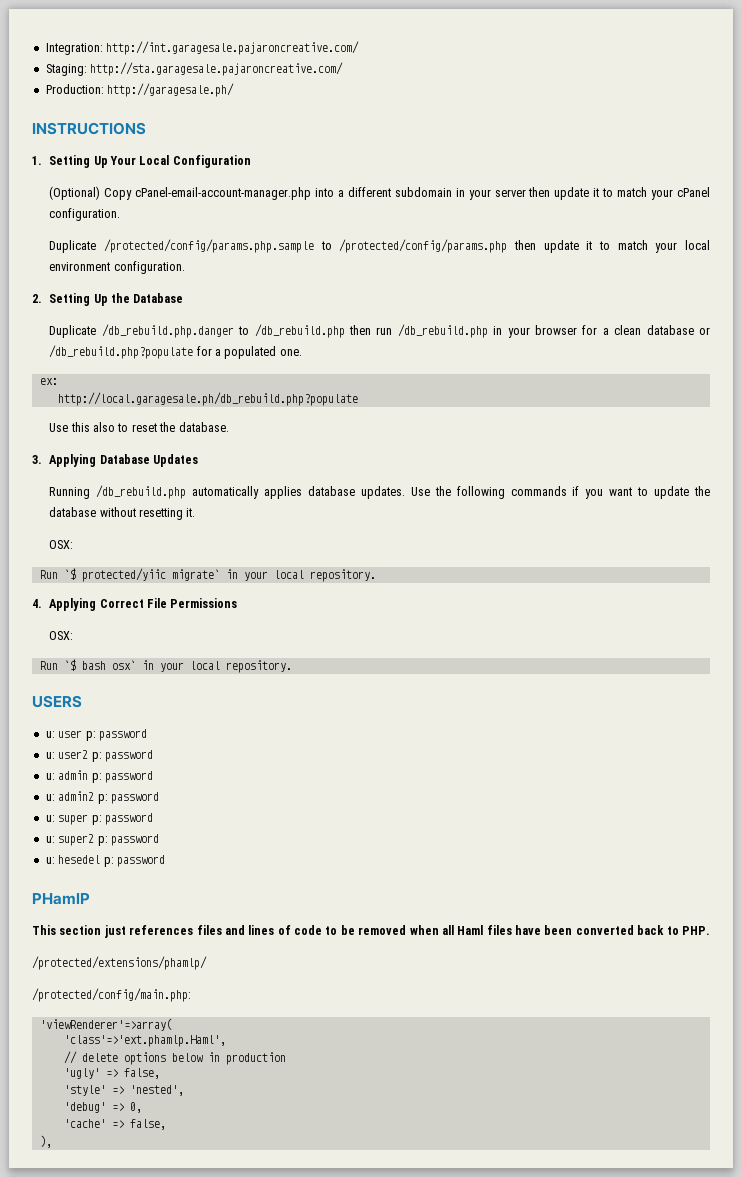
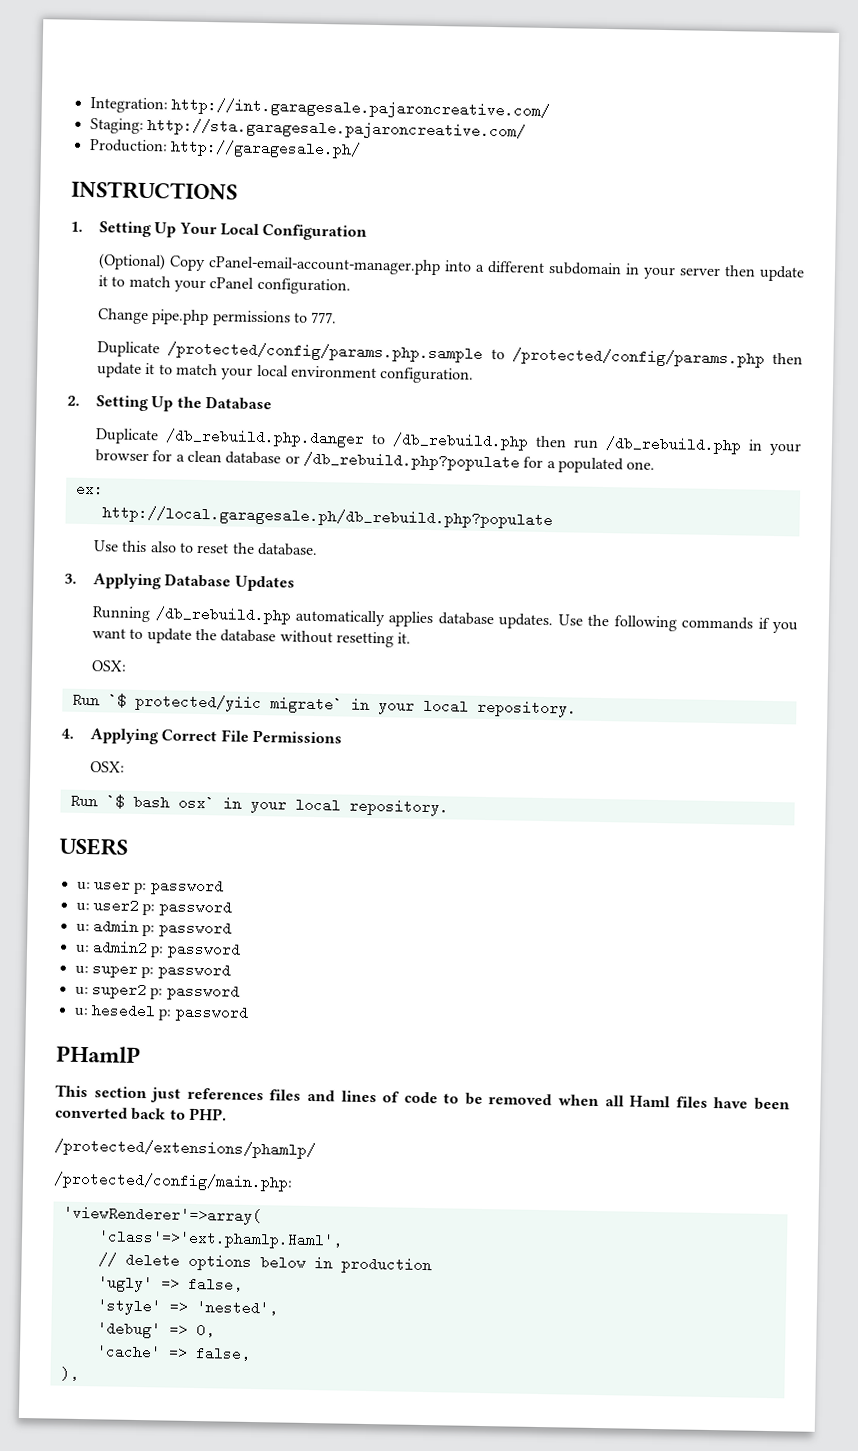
(121, 214) none -> [97,308,338,327] // Change pipe.php permissions to 777.

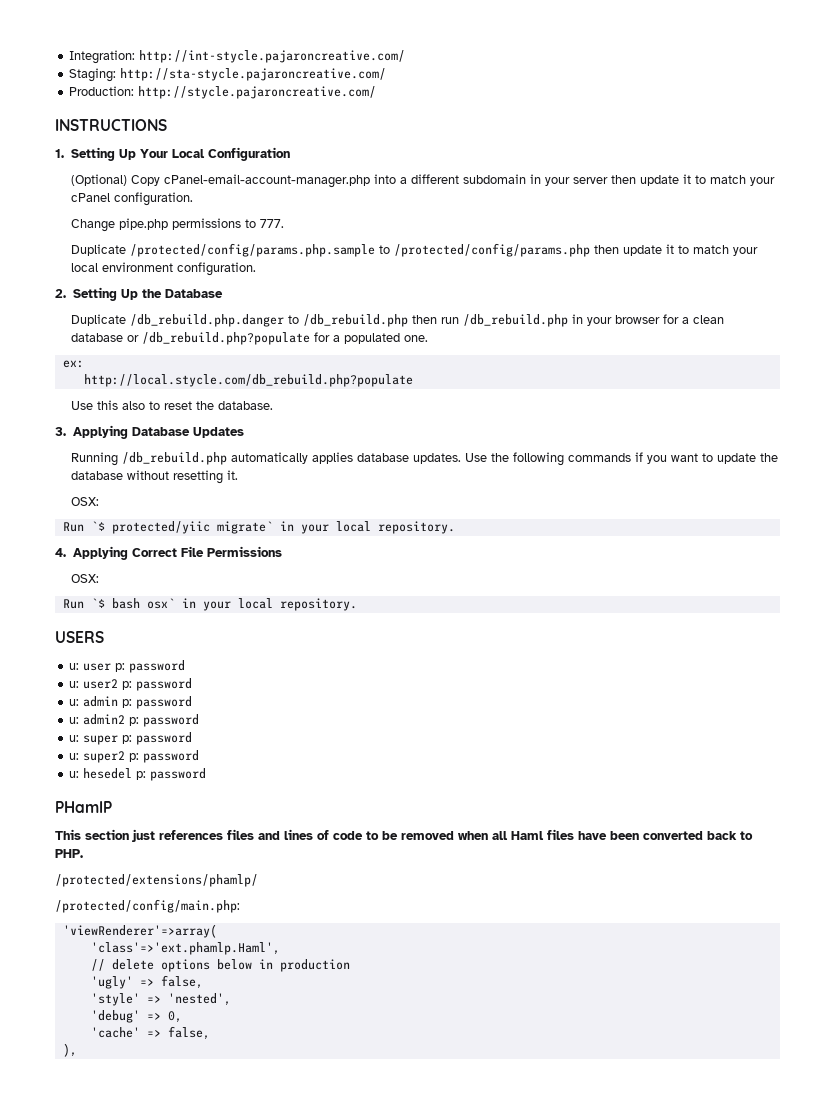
[170,97,550,121] http://int.garagesale.pajaroncreative.com/ -> [139,50,406,63] http://int-stycle.pajaroncreative.com/
[146,117,526,141] http://sta.garagesale.pajaroncreative.com/ -> [120,68,387,81] http://sta-stycle.pajaroncreative.com/
[169,139,361,159] http://garagesale.ph/ -> [138,86,377,99] http://stycle.pajaroncreative.com/
[101,505,553,530] http://local.garagesale.ph/db_rebuild.php?populate -> [83,374,413,387] http://local.stycle.com/db_rebuild.php?populate

